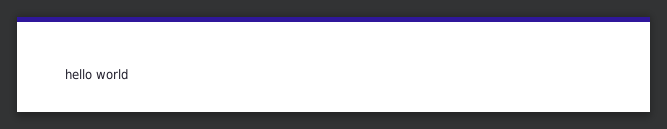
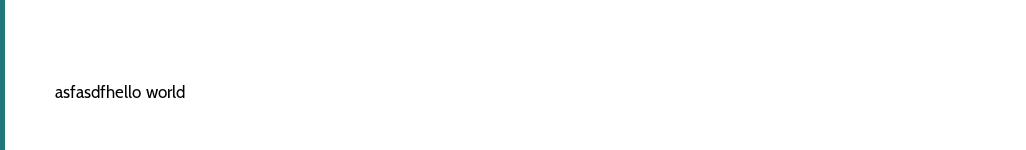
[65,69,92,80] hello -> [55,85,141,98] asfasdfhello

